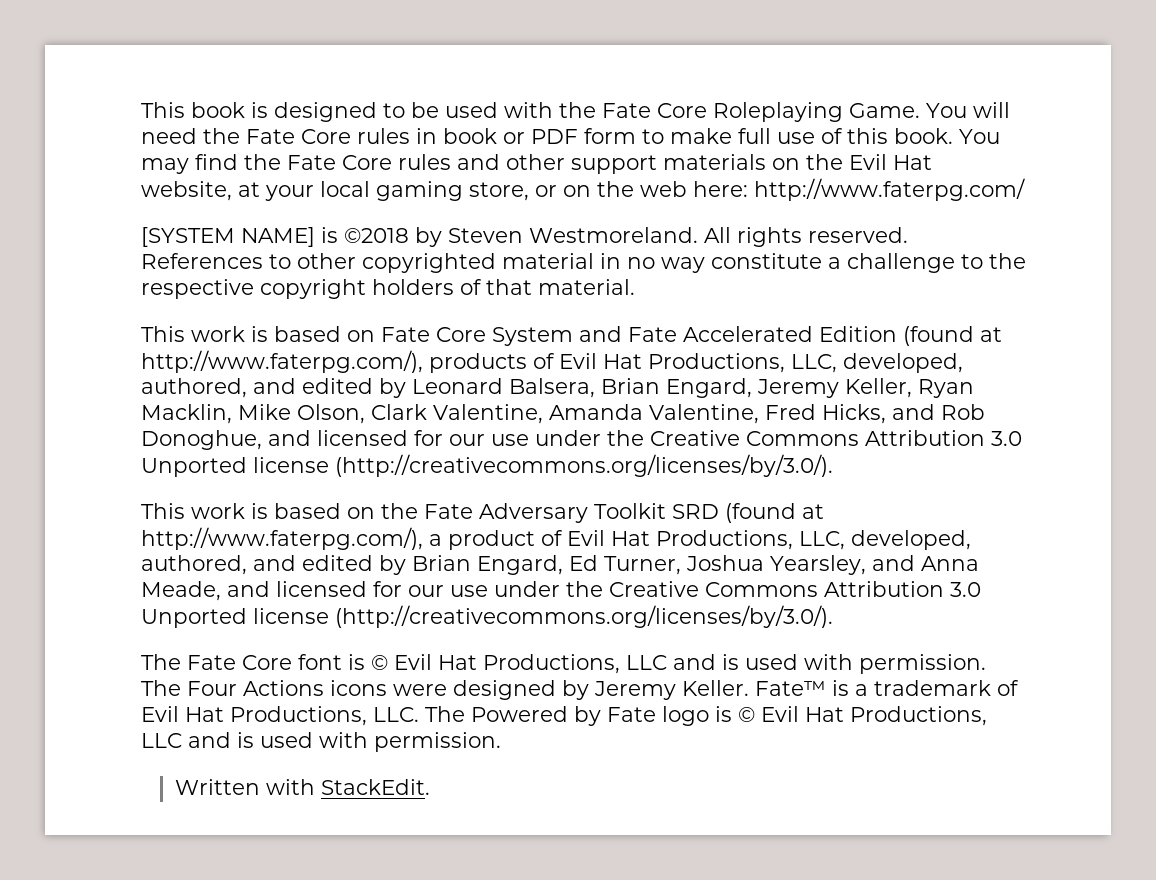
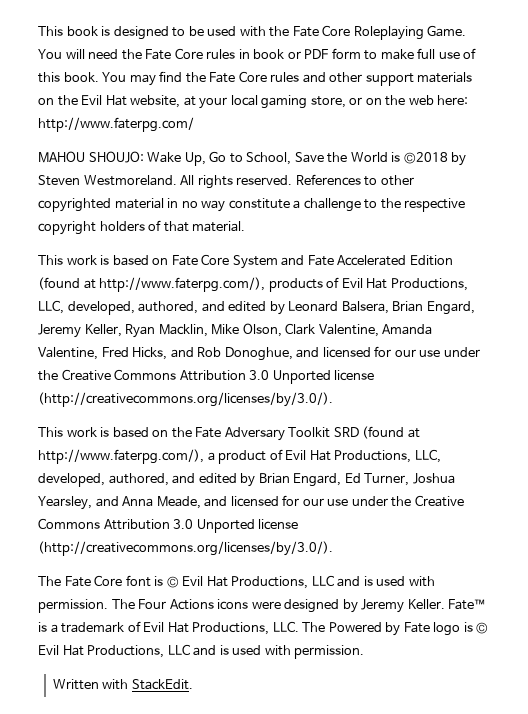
[141,227,315,247] [SYSTEM NAME] -> [38,151,388,166] MAHOU SHOUJO: Wake Up, Go to School, Save the World

